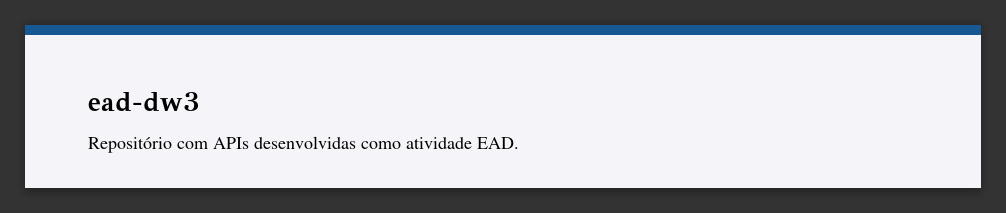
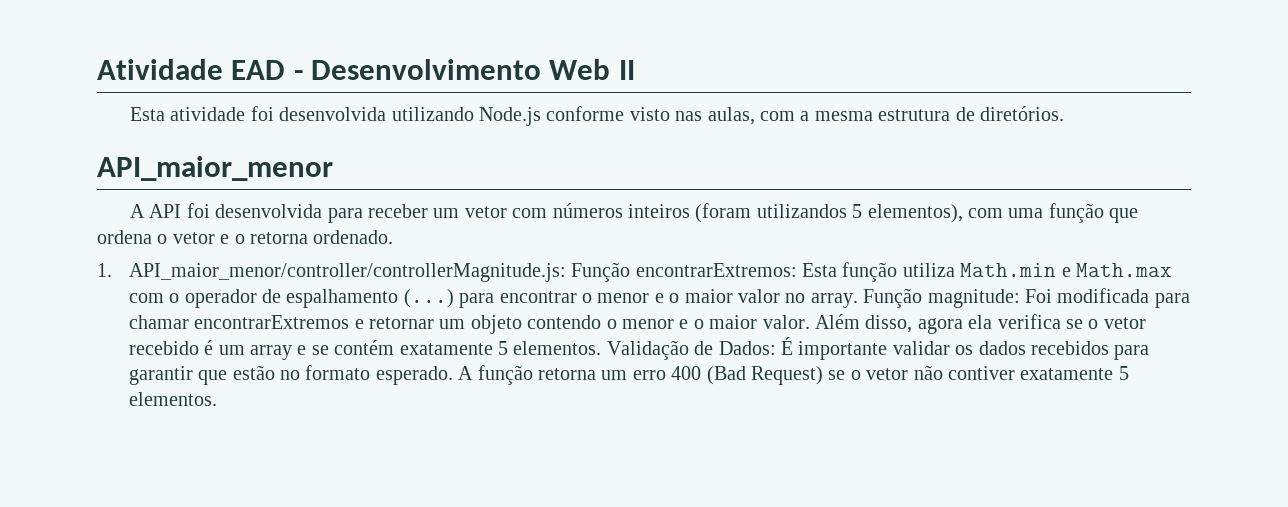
[88,92,200,112] [88,136,519,153] ead-dw3 // Repositório com APIs desenvolvidas como atividade EAD. -> [97,59,635,80] [130,106,1065,126] [97,156,333,181] [130,203,1139,223] [97,230,394,244] [97,262,1172,282] [128,288,1190,308] [128,314,1146,334] [128,337,1150,360] [128,365,1129,385] [128,392,217,406] Atividade EAD - Desenvolvimento Web II // Esta atividade foi desenvolvida utilizando Node.js conforme visto nas aulas, com a mesma estrutura de diretórios. // API_maior_menor // A API foi desenvolvida para receber um vetor com números inteiros (foram utilizandos 5 elementos), com uma função que ordena o vetor e o retorna ordenado. // 1. API_maior_menor/controller/controllerMagnitude.js: Função encontrarExtremos: Esta função utiliza Math.min e Math.max com o operador de espalhamento (...) para encontrar o menor e o maior valor no array. Função magnitude: Foi modificada para chamar encontrarExtremos e retornar um objeto contendo o menor e o maior valor. Além disso, agora ela verifica se o vetor recebido é um array e se contém exatamente 5 elementos. Validação de Dados: É importante validar os dados recebidos para garantir que estão no formato esperado. A função retorna um erro 400 (Bad Request) se o vetor não contiver exatamente 5 elementos.

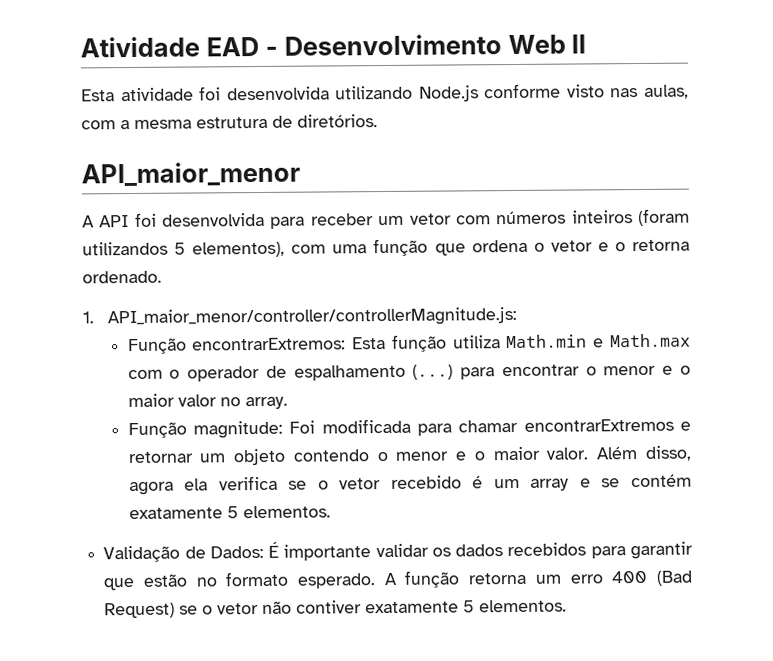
(566, 272) none -> (518, 317) //
(858, 300) none -> (288, 403) //
(602, 348) none -> (331, 512) //

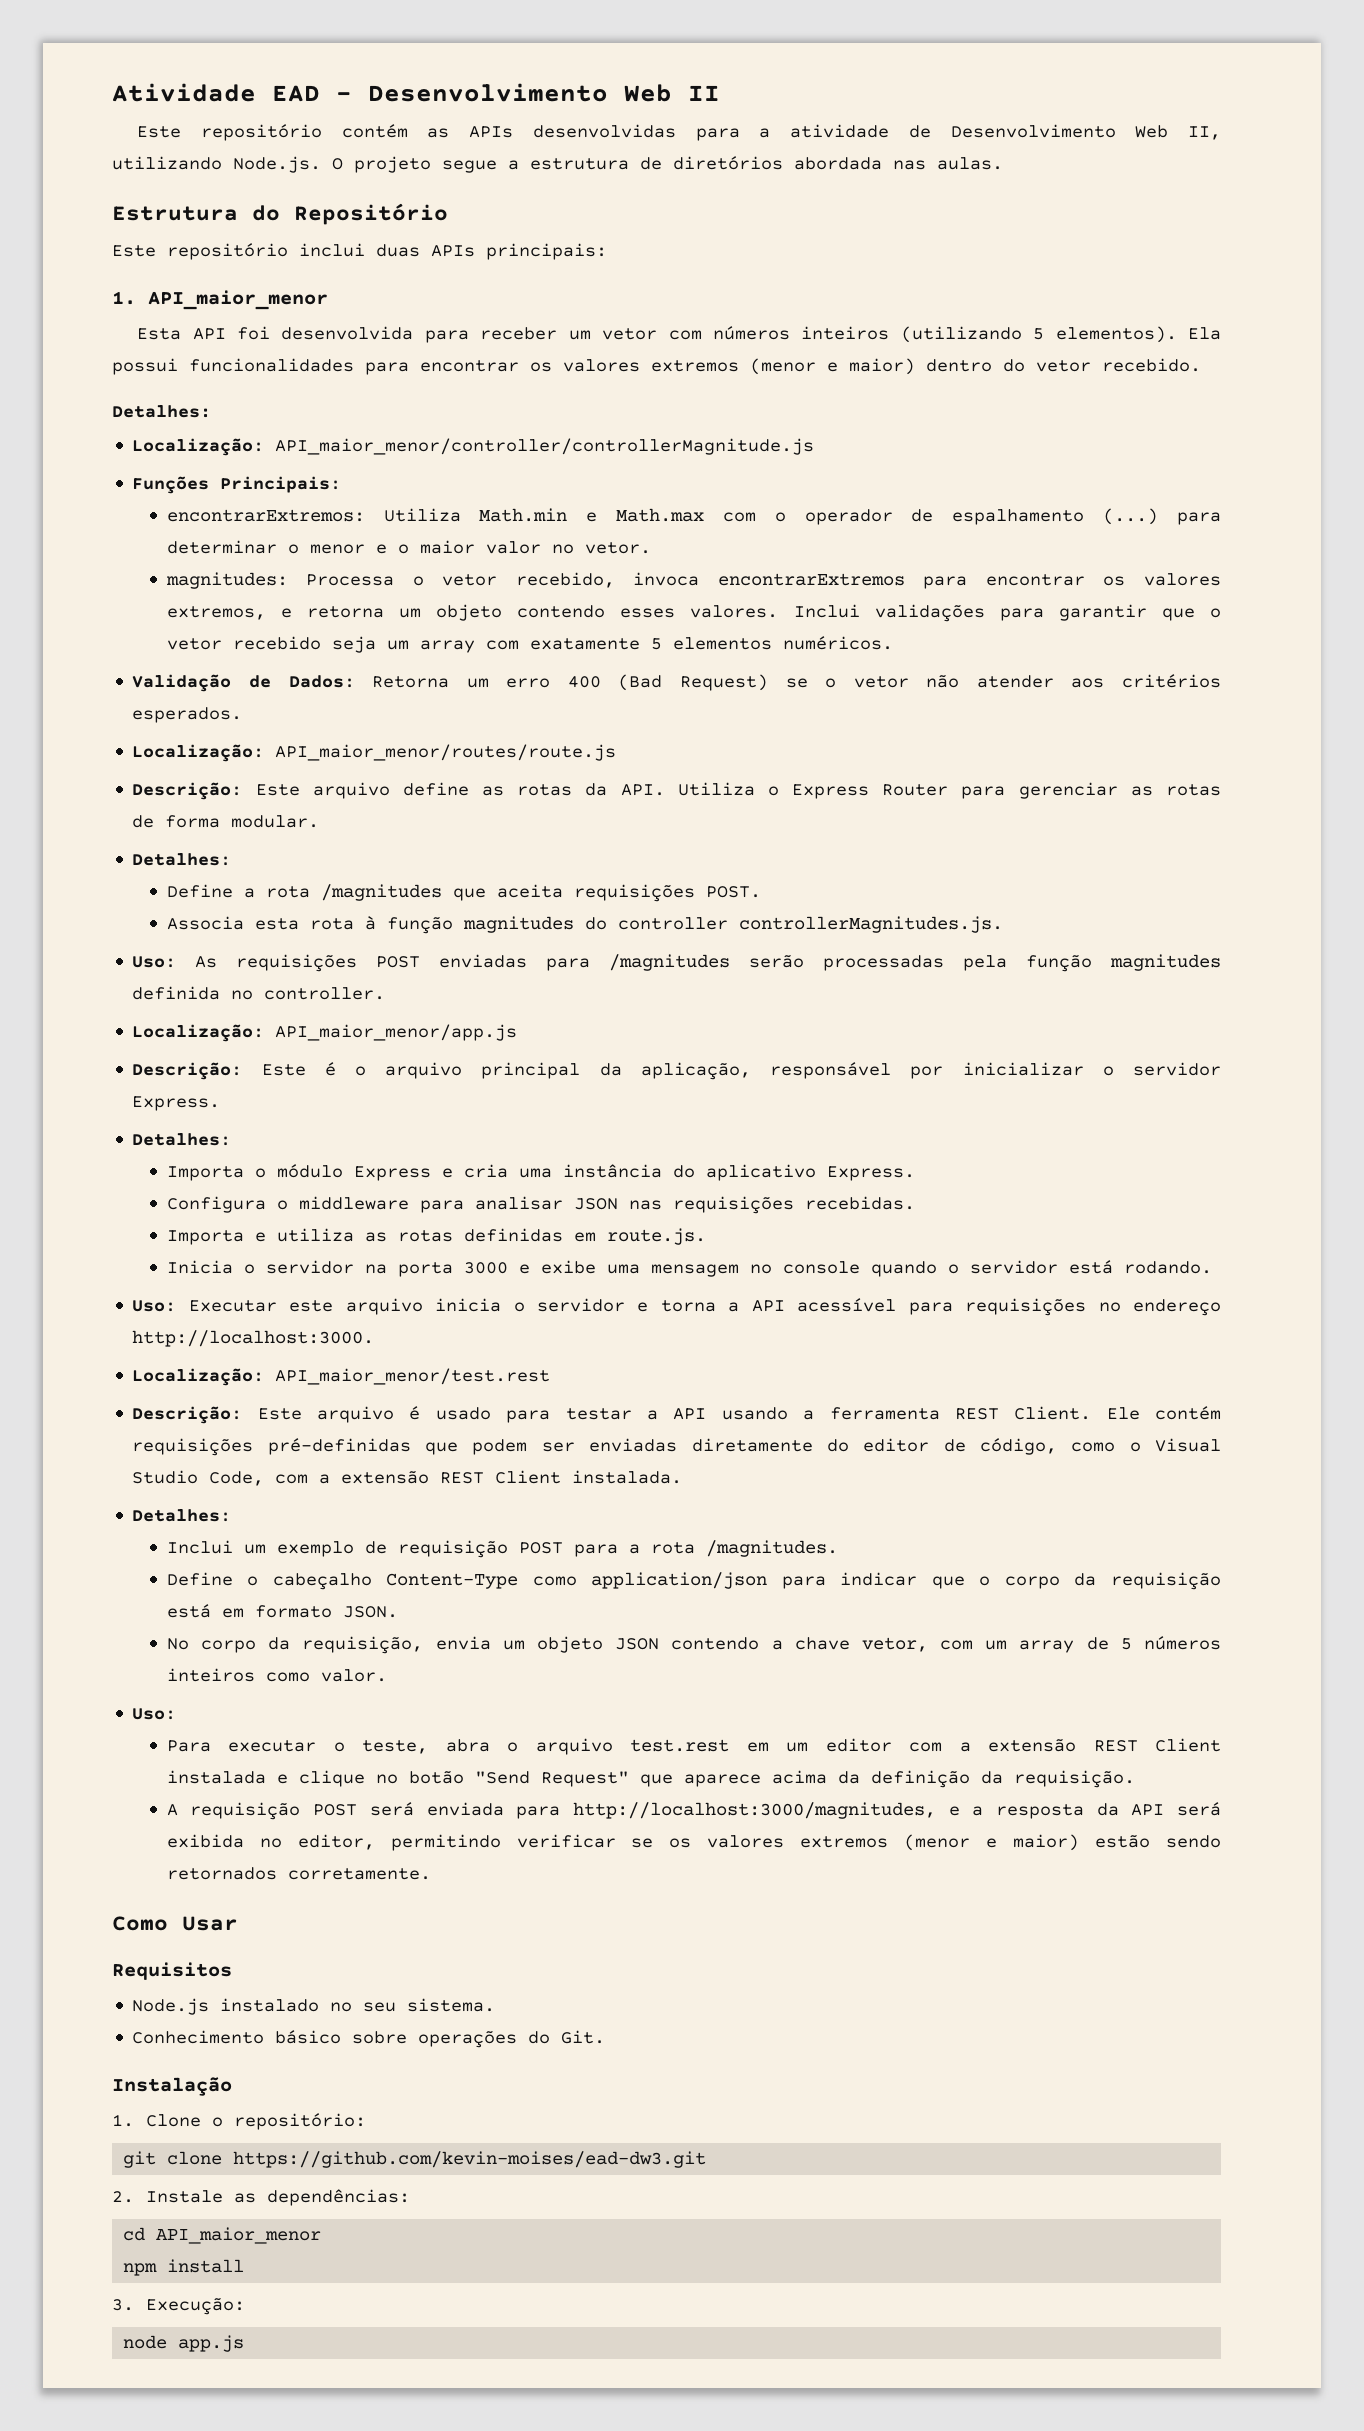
[81,83,689,102] [81,114,378,130] [81,161,300,187] [82,215,95,228] Esta atividade foi desenvolvida utilizando Node.js conforme visto nas aulas, com a mesma estrutura de diretórios. // API_maior_menor // A -> [137,124,1221,141] [112,156,1003,173] [112,203,448,225] [112,243,607,260] [112,290,328,310] [137,328,182,340] Este repositório contém as APIs desenvolvidas para a atividade de Desenvolvimento Web II, utilizando Node.js. O projeto segue a estrutura de diretórios abordada nas aulas. // Estrutura do Repositório // Este repositório inclui duas APIs principais: // 1. API_maior_menor // Esta
[638,208,691,227] [82,238,690,258] [82,270,162,284] [82,306,518,328] [127,334,501,355] (foram utilizandos 5 elementos), com uma função que ordena o vetor e o retorna ordenado. // 1. API_maior_menor/controller/controllerMagnitude.js: // Função encontrarExtremos: Esta função utiliza -> [900,326,1221,343] [112,358,1201,375] [112,405,211,418] [132,438,815,456] [132,476,342,494] [166,508,461,522] (utilizando 5 elementos). Ela possui funcionalidades para encontrar os valores extremos (menor e maior) dentro do vetor recebido. // Detalhes: // Localização: API_maior_menor/controller/controllerMagnitude.js // Funções Principais: // encontrarExtremos: Utiliza
[501,364,580,377] encontrar -> [166,540,277,554] determinar
[244,396,288,410] [127,418,691,439] [127,445,692,466] [128,475,308,496] array. // Função magnitude: Foi modificada para chamar encontrarExtremos e retornar um objeto contendo o menor e o maior valor. Além disso, agora ela verifica se -> [584,542,651,554] [165,572,1222,589] [166,604,1195,622] vetor. // magnitudes: Processa o vetor recebido, invoca encontrarExtremos para encontrar os valores extremos, e retorna um objeto contendo esses valores. Inclui validações para garantir que
[472,473,692,491] [128,505,331,520] [103,541,693,563] [103,570,527,591] é um array e se contém exatamente 5 elementos. // Validação de Dados: É importante validar os dados recebidos para garantir que estão no formato esperado. A função retorna -> [331,636,893,653] [132,674,450,692] seja um array com exatamente 5 elementos numéricos. // Validação de Dados: Retorna
[296,599,568,614] contiver exatamente 5 elementos. -> [976,674,1222,688] [132,707,243,723] [132,744,617,762] [132,782,1221,800] [132,815,320,828] [132,853,232,866] [166,884,761,902] [166,916,1003,934] [132,954,1222,972] [132,986,386,1000] [132,1024,518,1042] [132,1062,1221,1080] [132,1096,221,1111] [132,1133,232,1146] [166,1164,915,1181] [166,1196,915,1214] [166,1228,706,1245] [166,1260,1212,1277] [132,1298,1222,1316] [132,1330,375,1347] [132,1368,551,1386] [132,1406,1222,1424] [132,1438,1222,1456] [132,1470,683,1486] [132,1509,232,1522] [166,1540,838,1558] [166,1572,1221,1590] [166,1604,398,1618] [166,1636,1221,1654] [166,1668,387,1682] [132,1708,177,1720] [166,1738,1221,1755] [166,1770,1135,1788] [166,1802,1221,1820] [166,1834,1222,1851] [166,1867,431,1880] [112,1916,238,1931] [112,1962,232,1980] [132,1998,496,2015] [132,2030,606,2048] [112,2077,232,2096] [112,2113,367,2130] [123,2151,707,2168] [112,2189,411,2206] [123,2227,322,2244] [123,2259,245,2276] [112,2297,246,2315] [123,2335,245,2352] atender aos critérios esperados. // Localização: API_maior_menor/routes/route.js // Descrição: Este arquivo define as rotas da API. Utiliza o Express Router para gerenciar as rotas de forma modular. // Detalhes: // Define a rota /magnitudes que aceita requisições POST. // Associa esta rota à função magnitudes do controller controllerMagnitudes.js. // Uso: As requisições POST enviadas para /magnitudes serão processadas pela função magnitudes definida no controller. // Localização: API_maior_menor/app.js // Descrição: Este é o arquivo principal da aplicação, responsável por inicializar o servidor Express. // Detalhes: // Importa o módulo Express e cria uma instância do aplicativo Express. // Configura o middleware para analisar JSON nas requisições recebidas. // Importa e utiliza as rotas definidas em route.js. // Inicia o servidor na porta 3000 e exibe uma mensagem no console quando o servidor está rodando. // Uso: Executar este arquivo inicia o servidor e torna a API acessível para requisições no endereço http://localhost:3000. // Localização: API_maior_menor/test.rest // Descrição: Este arquivo é usado para testar a API usando a ferramenta REST Client. Ele contém requisições pré-definidas que podem ser enviadas diretamente do editor de código, como o Visual Studio Code, com a extensão REST Client instalada. // Detalhes: // Inclui um exemplo de requisição POST para a rota /magnitudes. // Define o cabeçalho Content-Type como application/json para indicar que o corpo da requisição está em formato JSON. // No corpo da requisição, envia um objeto JSON contendo a chave vetor, com um array de 5 números inteiros como valor. // Uso: // Para executar o teste, abra o arquivo test.rest em um editor com a extensão REST Client instalada e clique no botão "Send Request" que aparece acima da definição da requisição. // A requisição POST será enviada para http://localhost:3000/magnitudes, e a resposta da API será exibida no editor, permitindo verificar se os valores extremos (menor e maior) estão sendo retornados corretamente. // Como Usar // Requisitos // Node.js instalado no seu sistema. // Conhecimento básico sobre operações do Git. // Instalação // 1. Clone o repositório: // git clone https://github.com/kevin-moises/ead-dw3.git // 2. Instale as dependências: // cd API_maior_menor // npm install // 3. Execução: // node app.js

